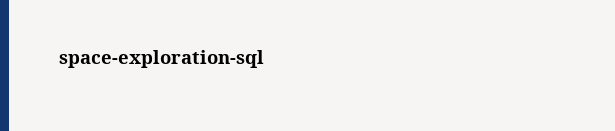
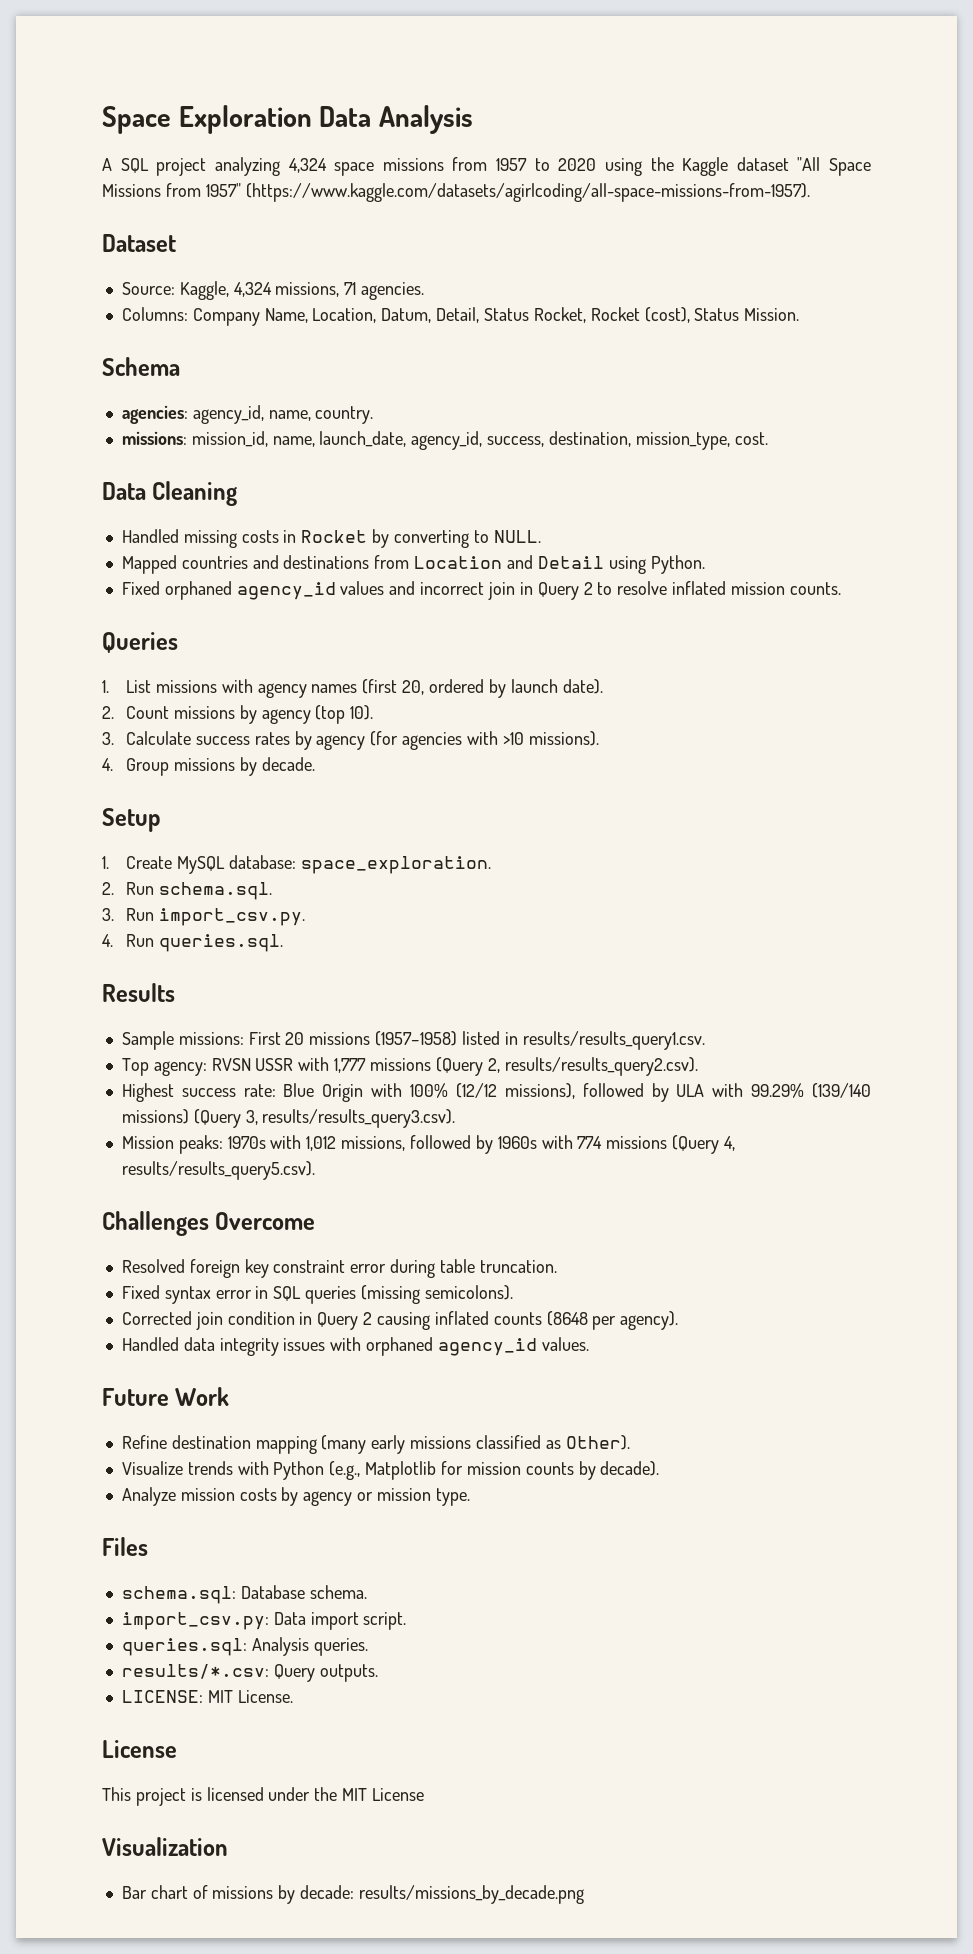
[59,50,264,68] space-exploration-sql -> [102,105,473,134] [102,157,871,176] [102,183,810,202] [102,234,176,252] [121,281,425,300] [121,307,800,326] [102,357,180,376] [121,405,374,424] [121,431,768,450] [102,481,238,506] [121,529,541,548] [121,555,705,574] [121,581,841,600] [102,632,178,653] [102,679,603,698] [102,705,374,724] [102,731,599,750] [102,757,315,776] [102,808,160,832] [102,855,491,874] [102,882,272,900] [102,908,305,926] [102,934,283,952] [102,983,175,1002] [121,1031,705,1050] [121,1057,698,1076] [121,1083,872,1102] [121,1109,456,1128] [121,1135,735,1154] [121,1161,315,1180] [102,1211,316,1236] [121,1259,557,1278] [121,1285,513,1304] [121,1311,679,1330] [121,1337,589,1356] [102,1387,230,1406] [121,1435,630,1454] [121,1461,660,1480] [121,1487,470,1506] [102,1537,148,1556] [121,1585,367,1604] [121,1612,407,1630] [121,1637,368,1656] [121,1664,378,1682] [121,1690,293,1703] [102,1740,177,1758] [102,1787,425,1806] [102,1837,228,1856] [121,1885,584,1904] Space Exploration Data Analysis // A SQL project analyzing 4,324 space missions from 1957 to 2020 using the Kaggle dataset "All Space Missions from 1957" (https://www.kaggle.com/datasets/agirlcoding/all-space-missions-from-1957). // Dataset // Source: Kaggle, 4,324 missions, 71 agencies. // Columns: Company Name, Location, Datum, Detail, Status Rocket, Rocket (cost), Status Mission. // Schema // agencies: agency_id, name, country. // missions: mission_id, name, launch_date, agency_id, success, destination, mission_type, cost. // Data Cleaning // Handled missing costs in Rocket by converting to NULL. // Mapped countries and destinations from Location and Detail using Python. // Fixed orphaned agency_id values and incorrect join in Query 2 to resolve inflated mission counts. // Queries // 1. List missions with agency names (first 20, ordered by launch date). // 2. Count missions by agency (top 10). // 3. Calculate success rates by agency (for agencies with >10 missions). // 4. Group missions by decade. // Setup // 1. Create MySQL database: space_exploration. // 2. Run schema.sql. // 3. Run import_csv.py. // 4. Run queries.sql. // Results // Sample missions: First 20 missions (1957–1958) listed in results/results_query1.csv. // Top agency: RVSN USSR with 1,777 missions (Query 2, results/results_query2.csv). // Highest success rate: Blue Origin with 100% (12/12 missions), followed by ULA with 99.29% (139/140 missions) (Query 3, results/results_query3.csv). // Mission peaks: 1970s with 1,012 missions, followed by 1960s with 774 missions (Query 4, results/results_query5.csv). // Challenges Overcome // Resolved foreign key constraint error during table truncation. // Fixed syntax error in SQL queries (missing semicolons). // Corrected join condition in Query 2 causing inflated counts (8648 per agency). // Handled data integrity issues with orphaned agency_id values. // Future Work // Refine destination mapping (many early missions classified as Other). // Visualize trends with Python (e.g., Matplotlib for mission counts by decade). // Analyze mission costs by agency or mission type. // Files // schema.sql: Database schema. // import_csv.py: Data import script. // queries.sql: Analysis queries. // results/*.csv: Query outputs. // LICENSE: MIT License. // License // This project is licensed under the MIT License // Visualization // Bar chart of missions by decade: results/missions_by_decade.png

